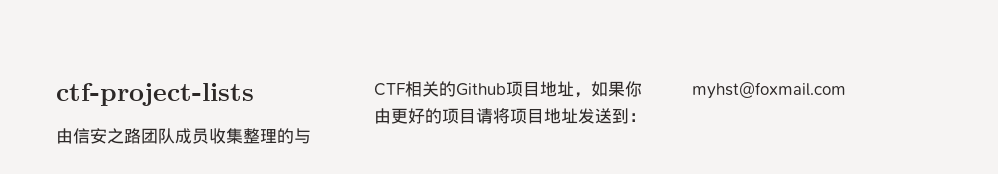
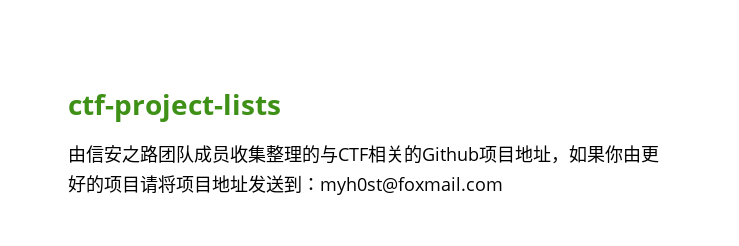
[692,82,846,99] myhst@foxmail.com -> [320,177,503,195] myh0st@foxmail.com

